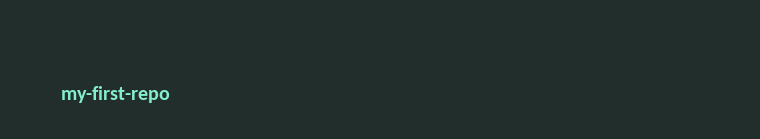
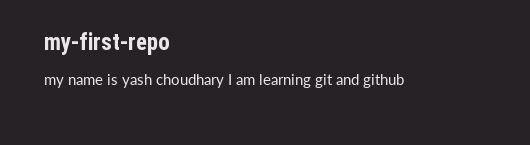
(170, 94) none -> [44,74,404,88] // my name is yash choudhary I am learning git and github

